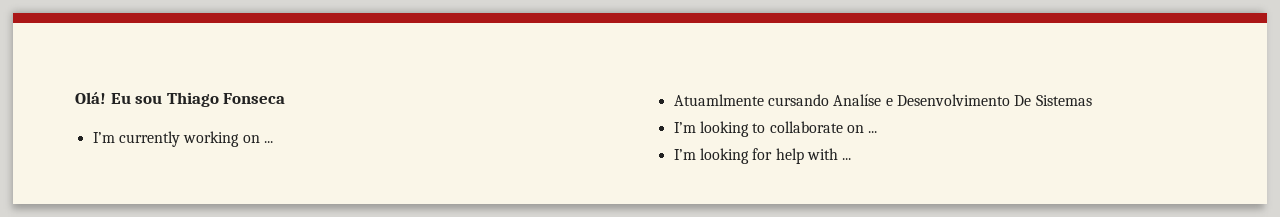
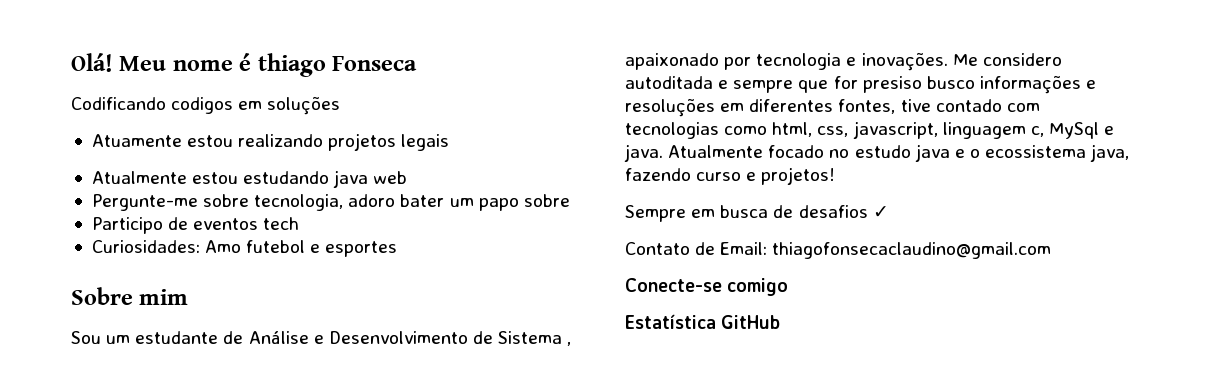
[110,92,286,107] [92,131,273,147] [673,94,1092,106] [673,121,878,137] [673,148,852,164] Eu sou Thiago Fonseca // I’m currently working on ... // Atuamlmente cursando Analíse e Desenvolvimento De Sistemas // I’m looking to collaborate on ... // I’m looking for help with ... -> [119,53,418,77] [71,96,341,115] [91,133,450,151] [91,170,408,188] [91,194,570,211] [91,217,300,234] [91,240,398,257] [71,287,189,305] [71,331,572,346] [625,52,1062,71] [625,75,1097,94] [625,98,1040,117] [625,121,1115,139] [624,144,1130,162] [625,167,836,185] [625,205,889,222] [625,242,1052,259] [625,278,789,296] [625,314,781,329] Meu nome é thiago Fonseca // Codificando codigos em soluções // Atuamente estou realizando projetos legais // Atualmente estou estudando java web // Pergunte-me sobre tecnologia, adoro bater um papo sobre // Participo de eventos tech // Curiosidades: Amo futebol e esportes // Sobre mim // Sou um estudante de Análise e Desenvolvimento de Sistema , apaixonado por tecnologia e inovações. Me considero autoditada e sempre que for presiso busco informações e resoluções em diferentes fontes, tive contado com tecnologias como html, css, javascript, linguagem c, MySql e java. Atualmente focado no estudo java e o ecossistema java, fazendo curso e projetos! // Sempre em busca de desafios ✓ // Contato de Email: thiagofonsecaclaudino@gmail.com // Conecte-se comigo // Estatística GitHub

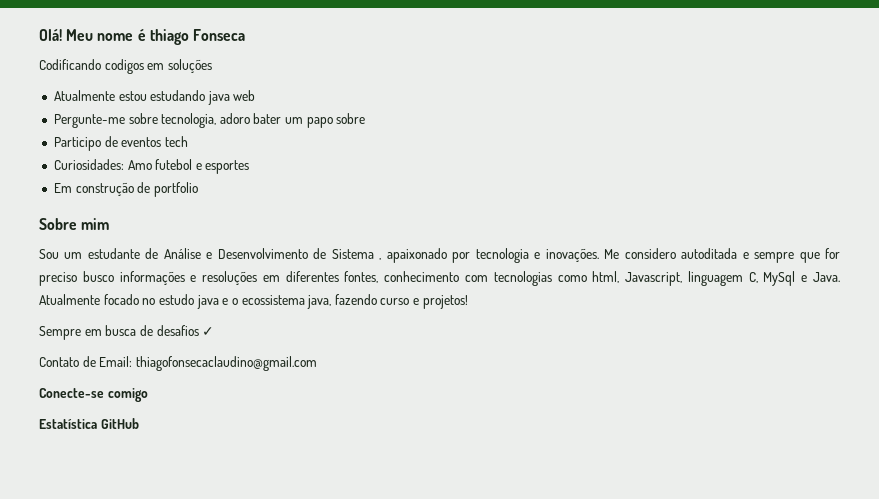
[91,133,450,151] // Atuamente estou realizando projetos legais -> (212, 66) none
(398, 249) none -> [53,182,198,197] // Em construção de portfolio
[862,76,922,93] presiso -> [39,272,77,286] preciso
[900,99,1002,112] tive contado -> [384,271,460,282] conhecimento
[817,121,1044,139] css, javascript, linguagem c, -> [625,271,758,286] Javascript, linguagem C,
[624,144,663,162] java. -> [813,272,841,282] Java.

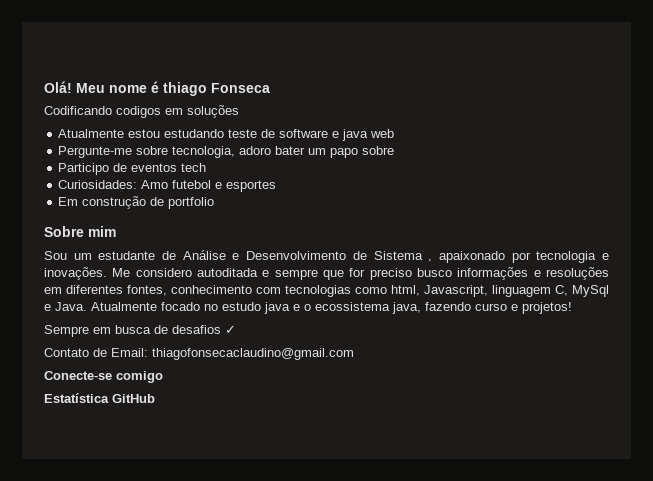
(206, 95) none -> [228,129,340,138] teste de software e

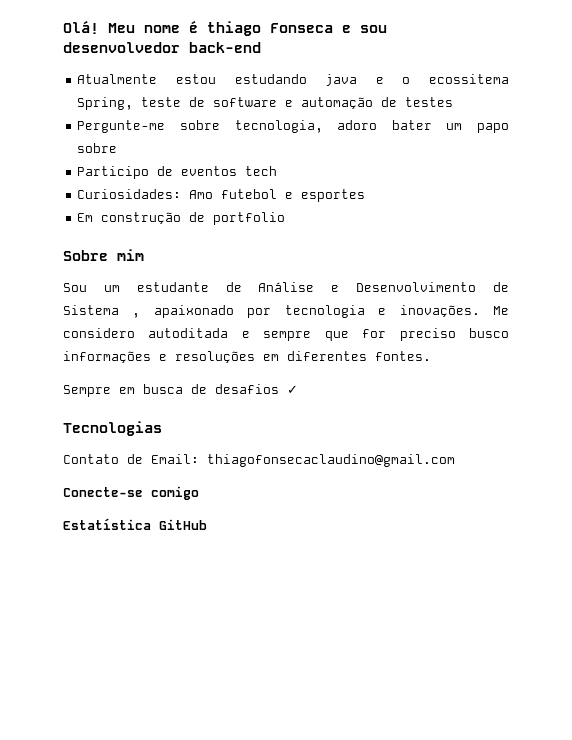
[44,105,239,118] // Codificando codigos em soluções -> [342,25,387,33] [63,42,261,53] e sou desenvolvedor back-end
(225, 133) none -> [325,74,509,86] [77,97,134,110] java e o ecossitema Spring,
[342,129,395,141] java web -> [301,97,454,109] automação de testes
[127,285,609,297] [44,302,572,314] fontes, conhecimento com tecnologias como html, Javascript, linguagem C, MySql e Java. Atualmente focado no estudo java e o ecossistema java, fazendo curso e projetos! -> [375,351,431,361] fontes.
(236, 329) none -> [63,421,162,436] // Tecnologias

